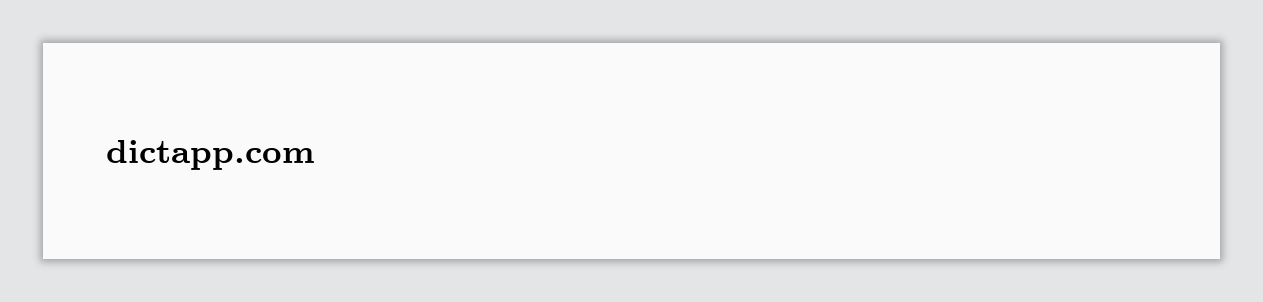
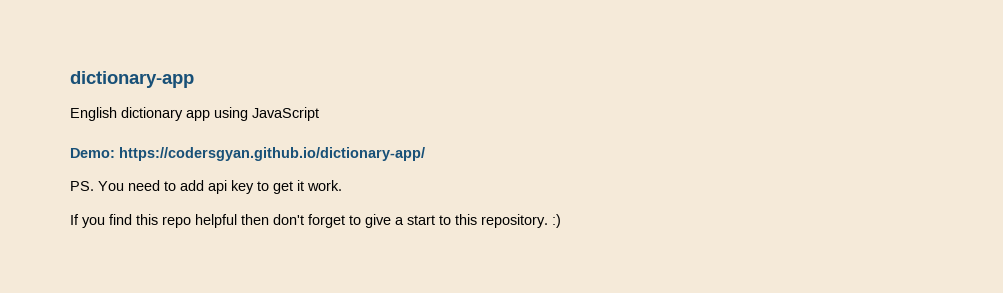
[106,140,315,170] dictapp.com -> [70,71,194,88] [70,107,319,121] [70,147,425,161] [70,180,342,194] [70,214,561,228] dictionary-app // English dictionary app using JavaScript // Demo: https://codersgyan.github.io/dictionary-app/ // PS. You need to add api key to get it work. // If you find this repo helpful then don't forget to give a start to this repository. :)

